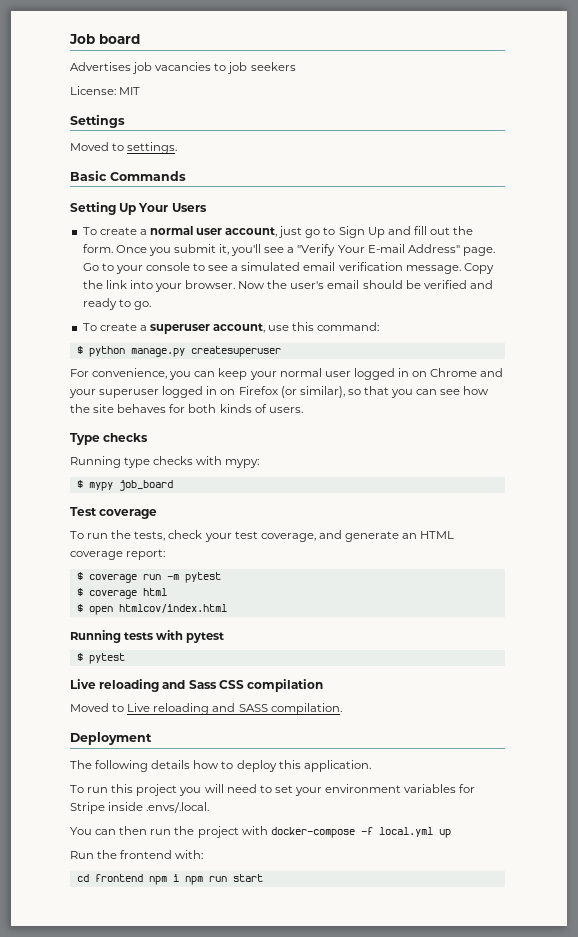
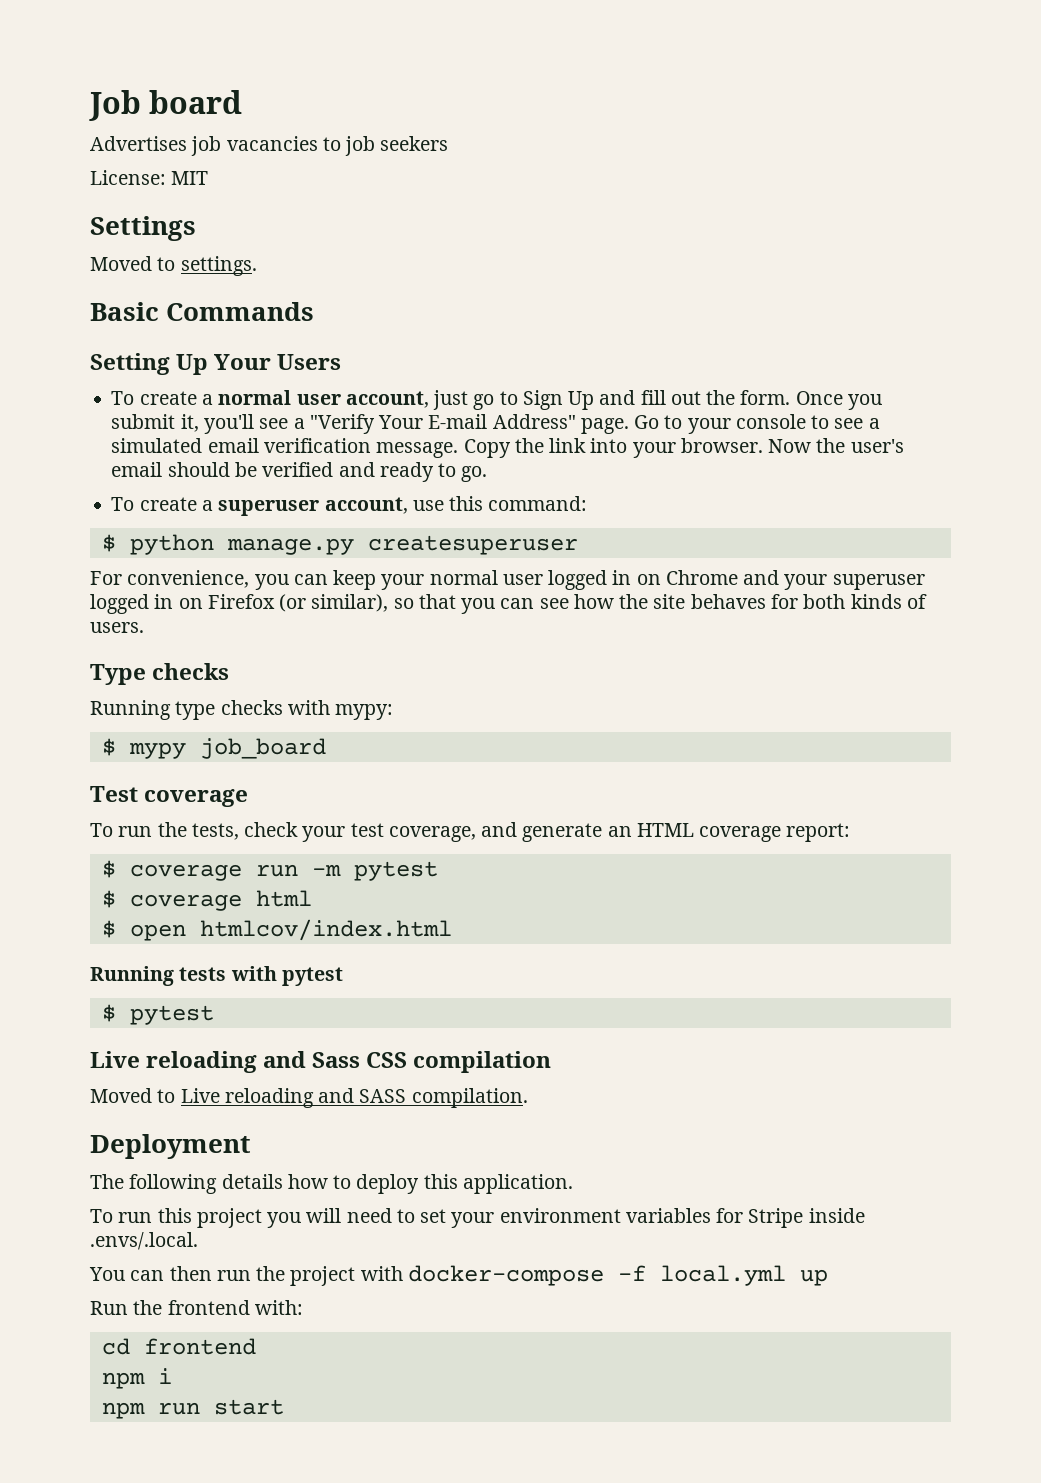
(143, 878) none -> (256, 1346) //
(179, 878) none -> (172, 1376) //

